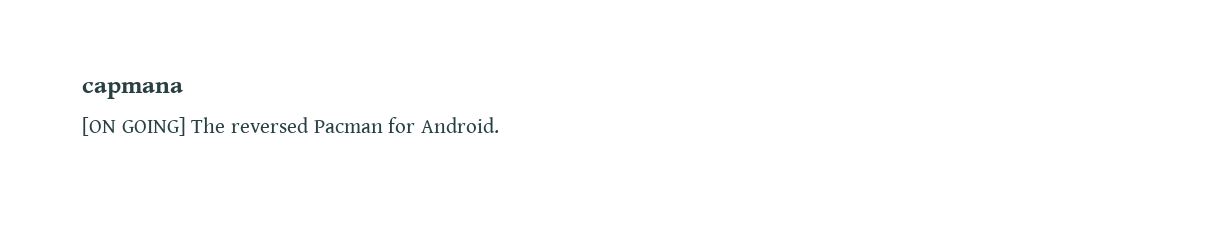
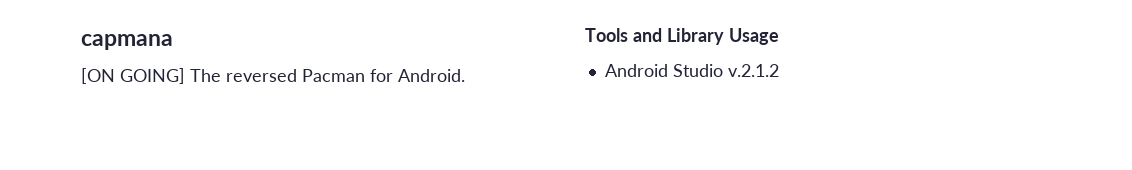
(500, 125) none -> [585,28,779,45] [604,64,779,77] // Tools and Library Usage // Android Studio v.2.1.2

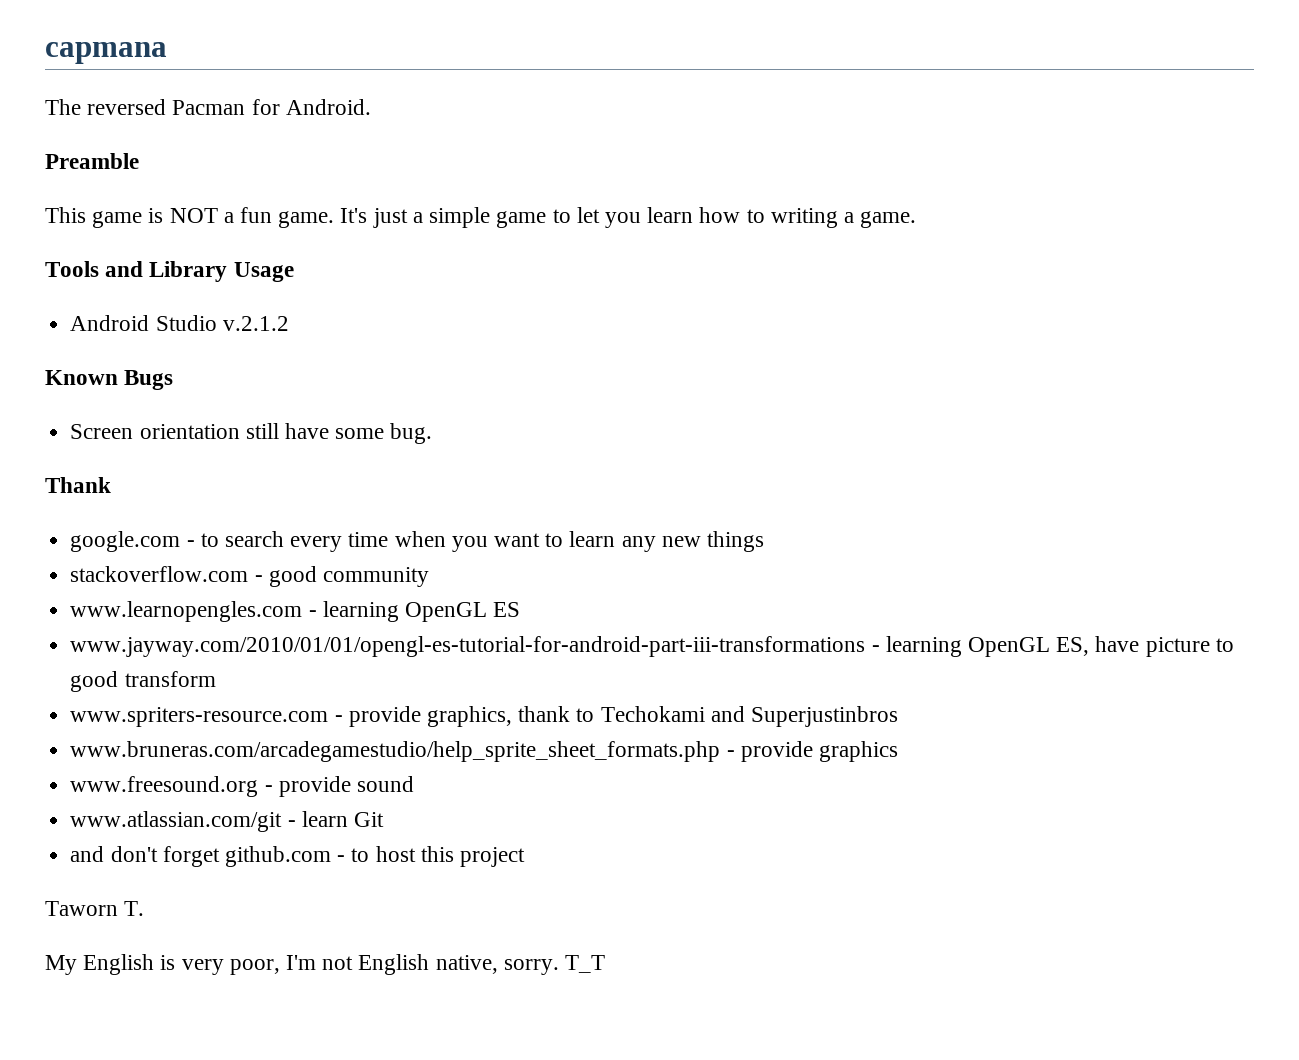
[81,68,185,84] [ON GOING] -> (167, 53) none
(465, 75) none -> [45,153,139,169] [45,207,917,228] // Preamble // This game is NOT a fun game. It's just a simple game to let you learn how to writing a game.
(779, 70) none -> [45,370,174,390] [70,423,433,444] [45,477,111,493] [70,531,765,552] [70,566,429,587] [70,601,521,622] [70,636,1234,657] [70,671,216,692] [70,706,898,727] [70,741,898,762] [70,776,414,797] [70,811,384,832] [70,846,525,867] [45,901,145,916] [45,954,606,975] // Known Bugs // Screen orientation still have some bug. // Thank // google.com - to search every time when you want to learn any new things // stackoverflow.com - good community // www.learnopengles.com - learning OpenGL ES // www.jayway.com/2010/01/01/opengl-es-tutorial-for-android-part-iii-transformations - learning OpenGL ES, have picture to good transform // www.spriters-resource.com - provide graphics, thank to Techokami and Superjustinbros // www.bruneras.com/arcadegamestudio/help_sprite_sheet_formats.php - provide graphics // www.freesound.org - provide sound // www.atlassian.com/git - learn Git // and don't forget github.com - to host this project // Taworn T. // My English is very poor, I'm not English native, sorry. T_T

